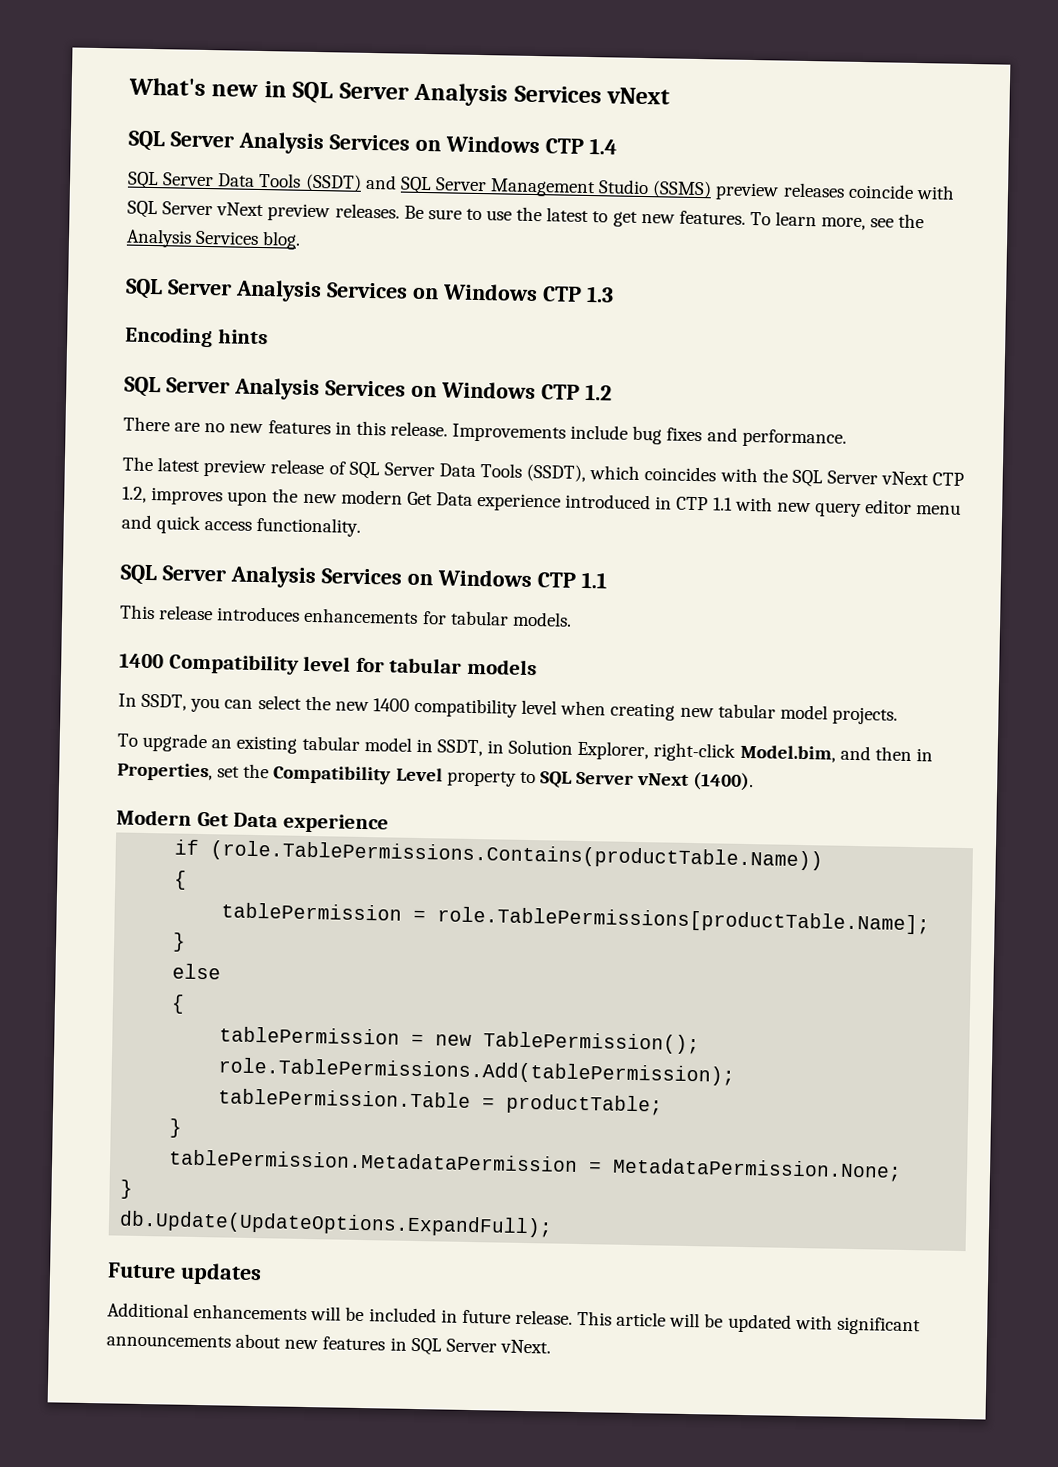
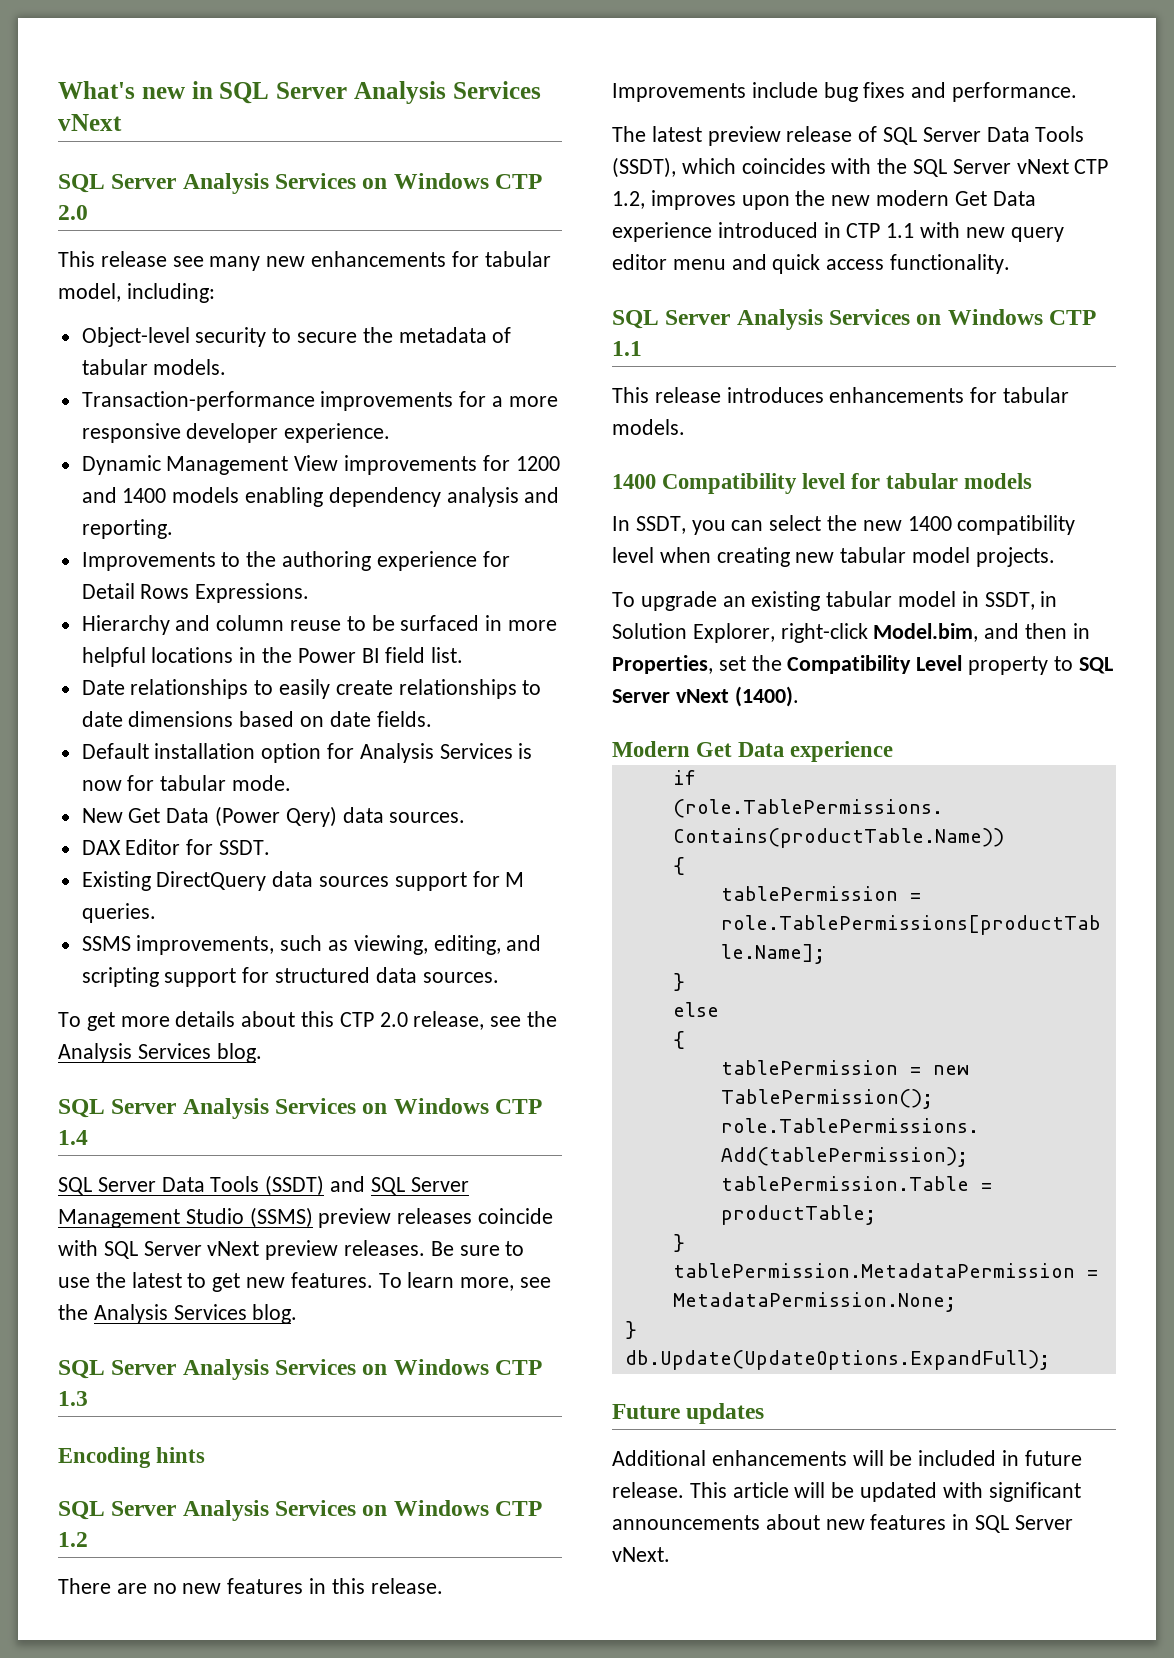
(671, 96) none -> [58,173,543,194] [58,205,88,220] [58,251,551,271] [58,283,215,303] [81,327,512,347] [81,359,227,375] [81,391,558,411] [81,423,391,443] [81,455,560,475] [81,487,560,507] [81,519,173,539] [81,551,510,571] [81,583,310,603] [81,615,558,635] [81,647,464,667] [81,679,542,699] [81,711,432,727] [81,743,533,763] [81,775,292,791] [81,806,466,827] [81,839,271,855] [81,871,525,891] [81,903,156,923] [81,935,542,955] [81,967,499,987] [58,1011,558,1031] [58,1043,262,1063] // SQL Server Analysis Services on Windows CTP 2.0 // This release see many new enhancements for tabular model, including: // Object-level security to secure the metadata of tabular models. // Transaction-performance improvements for a more responsive developer experience. // Dynamic Management View improvements for 1200 and 1400 models enabling dependency analysis and reporting. // Improvements to the authoring experience for Detail Rows Expressions. // Hierarchy and column reuse to be surfaced in more helpful locations in the Power BI field list. // Date relationships to easily create relationships to date dimensions based on date fields. // Default installation option for Analysis Services is now for tabular mode. // New Get Data (Power Qery) data sources. // DAX Editor for SSDT. // Existing DirectQuery data sources support for M queries. // SSMS improvements, such as viewing, editing, and scripting support for structured data sources. // To get more details about this CTP 2.0 release, see the Analysis Services blog.

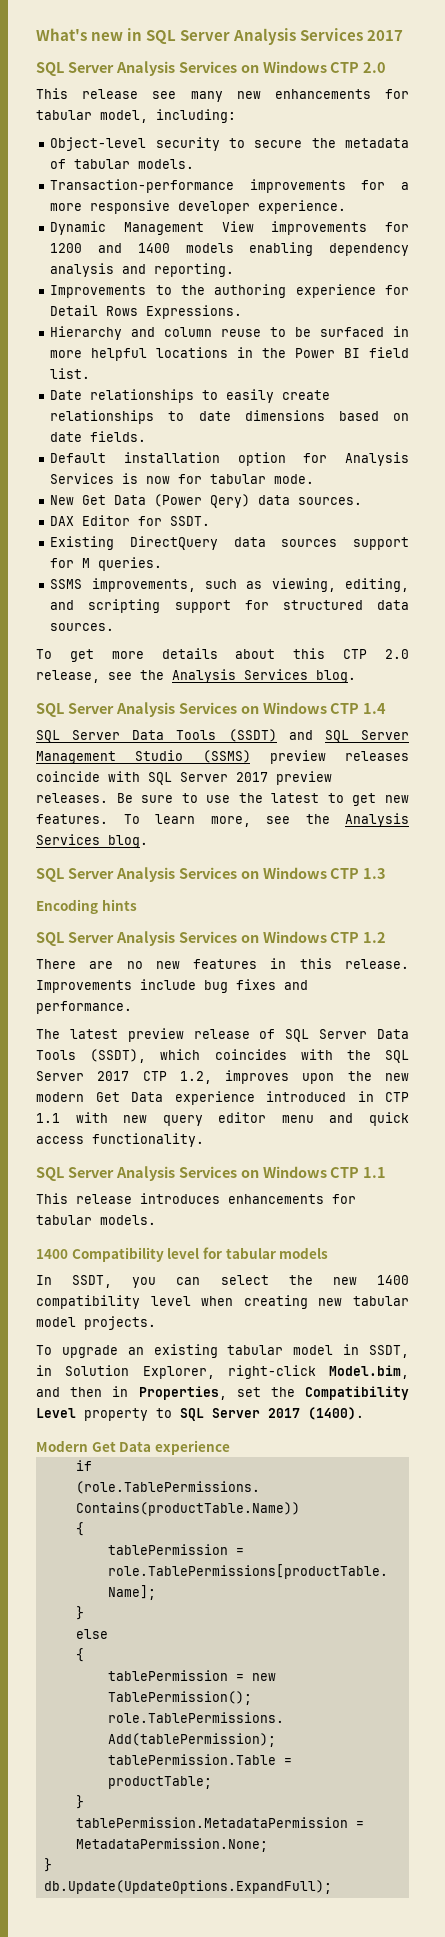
[58,114,122,131] vNext -> [367,30,404,41] 2017
[207,1241,260,1256] vNext -> [236,772,268,782] 2017
[1016,159,1069,174] vNext -> [97,1071,130,1081] 2017
[675,689,729,703] vNext -> [268,1408,300,1418] 2017
[612,1403,765,1424] [612,1450,1082,1466] [612,1482,1081,1502] [612,1514,1073,1533] [612,1547,670,1562] // Future updates // Additional enhancements will be included in future release. This article will be updated with significant announcements about new features in SQL Server vNext. -> (332, 1887) none

